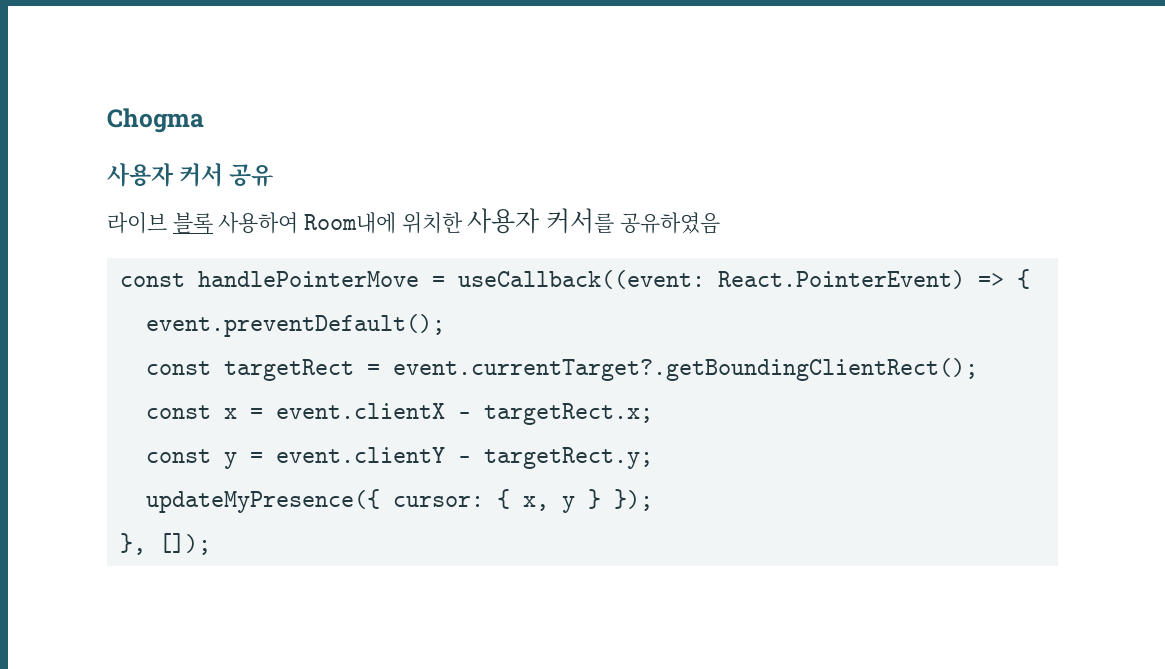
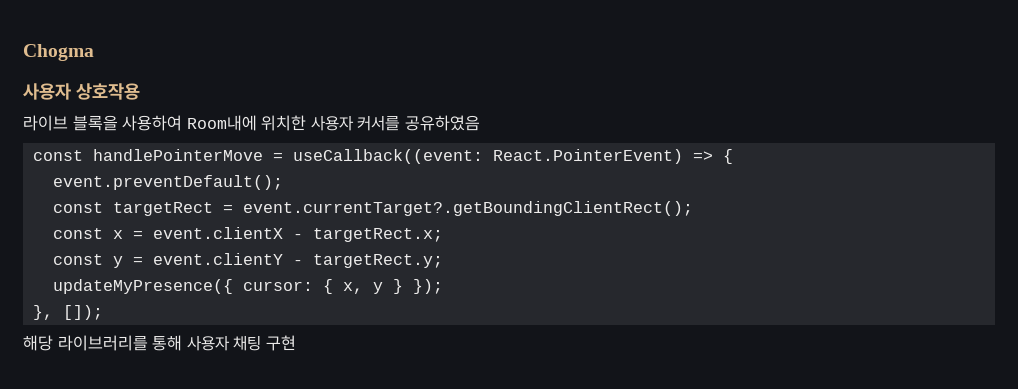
[179,163,274,187] 커서 공유 -> [76,83,140,100] 상호작용
[172,212,213,234] 블록 -> [72,115,118,131] 블록을
(211, 544) none -> [23,335,296,351] // 해당 라이브러리를 통해 사용자 채팅 구현

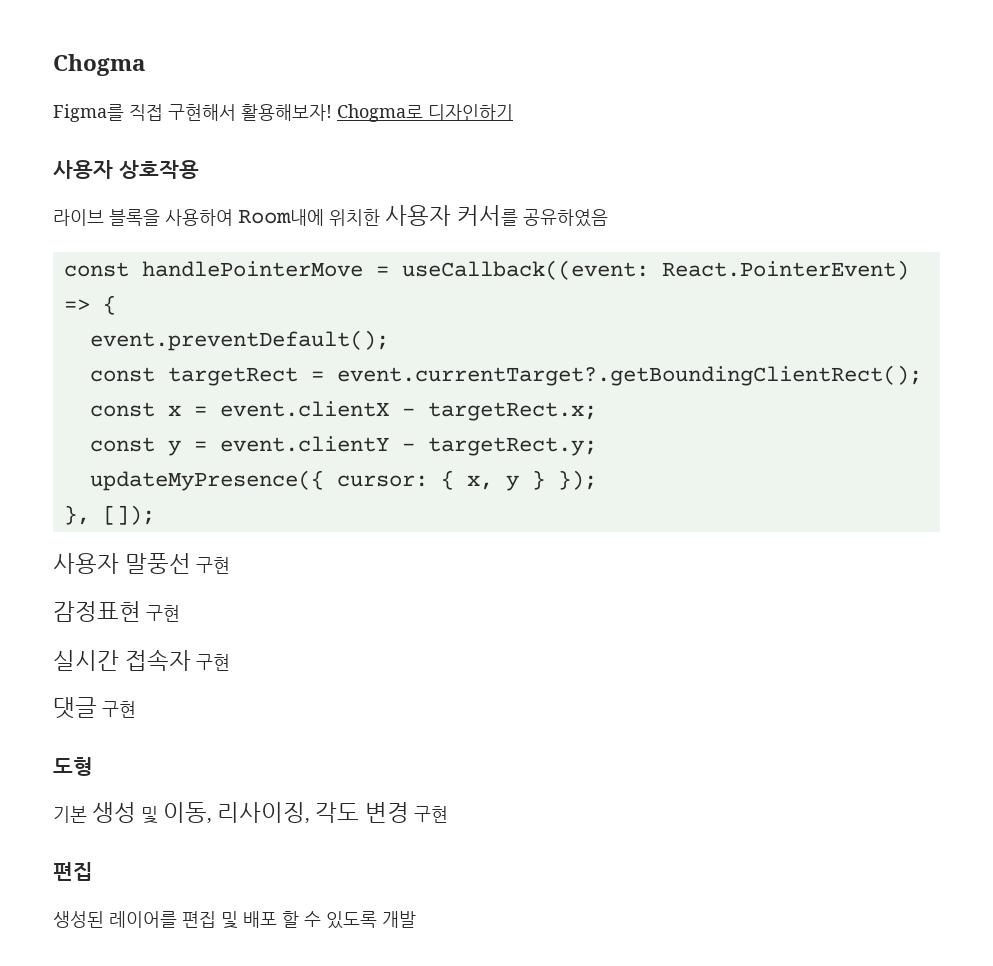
(94, 52) none -> [53,104,513,122] // Figma를 직접 구현해서 활용해보자! Chogma로 디자인하기
[23,335,296,351] 해당 라이브러리를 통해 사용자 채팅 구현 -> [53,553,231,574] [53,601,180,622] [53,649,231,671] [53,697,136,719] [53,757,93,776] [53,802,449,824] [53,862,93,881] [53,911,416,929] 사용자 말풍선 구현 // 감정표현 구현 // 실시간 접속자 구현 // 댓글 구현 // 도형 // 기본 생성 및 이동, 리사이징, 각도 변경 구현 // 편집 // 생성된 레이어를 편집 및 배포 할 수 있도록 개발

